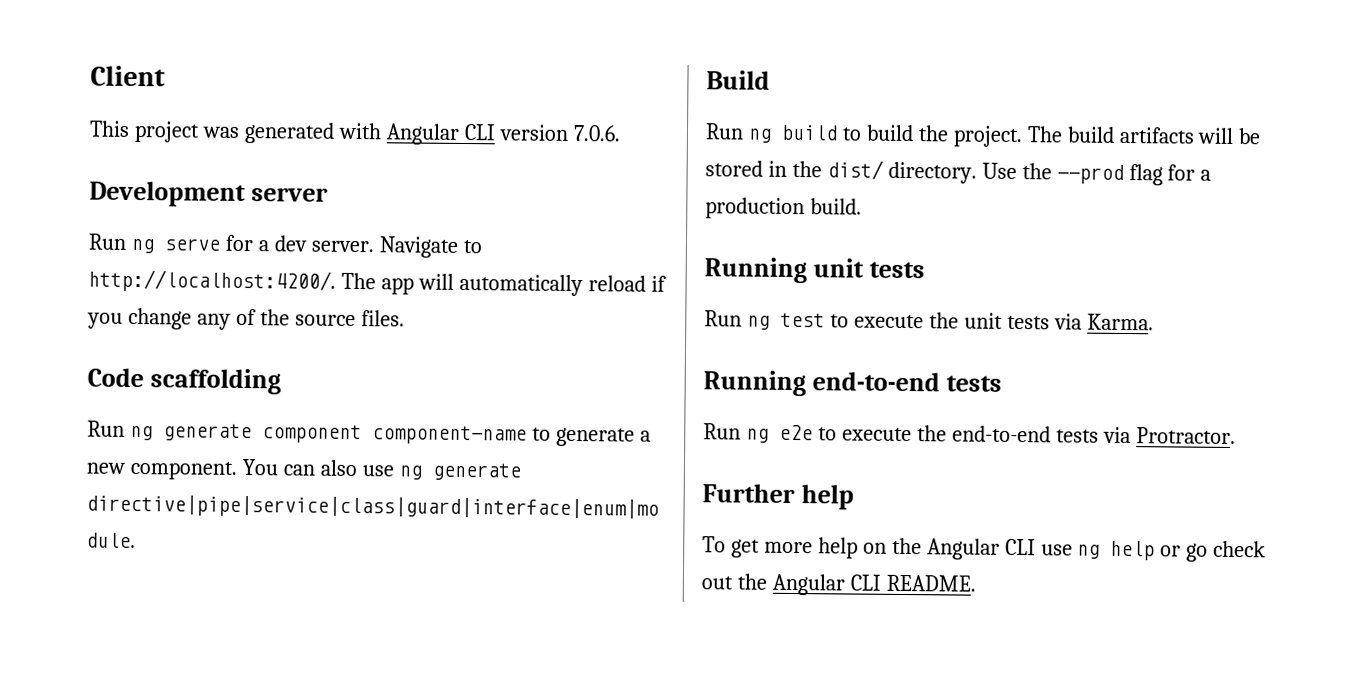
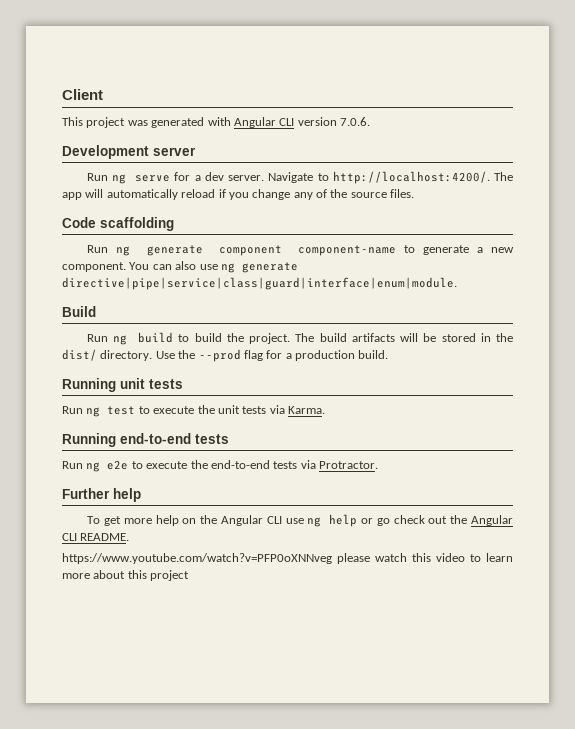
(976, 583) none -> [62,553,513,564] [62,570,190,581] // https://www.youtube.com/watch?v=PFP0oXNNveg please watch this video to learn more about this project

